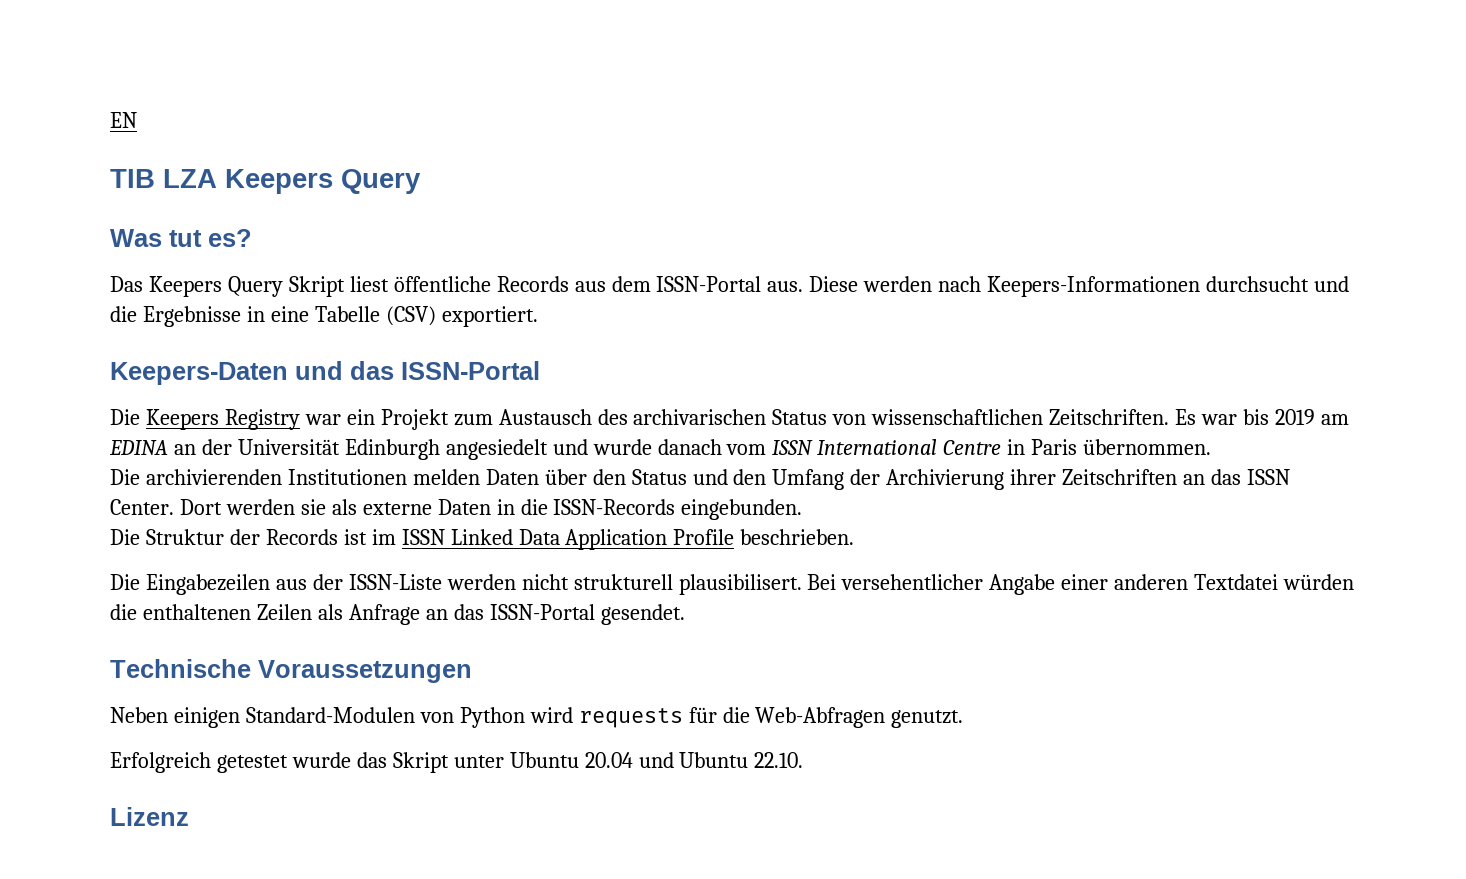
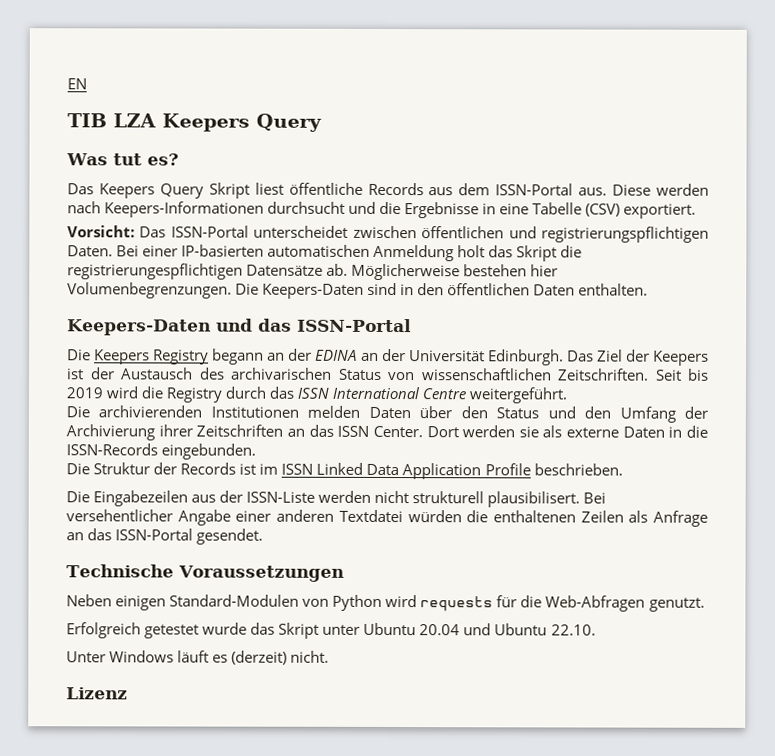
(538, 316) none -> [67,225,709,243] [67,244,583,262] [67,263,559,281] [67,282,649,299] // Vorsicht: Das ISSN-Portal unterscheidet zwischen öffentlichen und registrierungspflichtigen Daten. Bei einer IP-basierten automatischen Anmeldung holt das Skript die registrierungespflichtigen Datensätze ab. Möglicherweise bestehen hier Volumenbegrenzungen. Die Keepers-Daten sind in den öffentlichen Daten enthalten.
[304,409,493,430] war ein Projekt zum -> [212,348,709,366] [66,367,115,380] begann an der EDINA an der Universität Edinburgh. Das Ziel der Keepers ist der
[1175,409,1349,425] [109,439,1212,460] Es war bis 2019 am EDINA an der Universität Edinburgh angesiedelt und wurde danach vom ISSN International Centre in Paris übernommen. -> [654,368,709,381] [66,386,568,404] Seit bis 2019 wird die Registry durch das ISSN International Centre weitergeführt.
(804, 760) none -> [66,650,330,665] // Unter Windows läuft es (derzeit) nicht.

